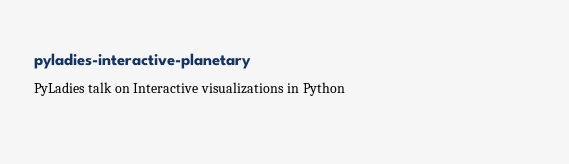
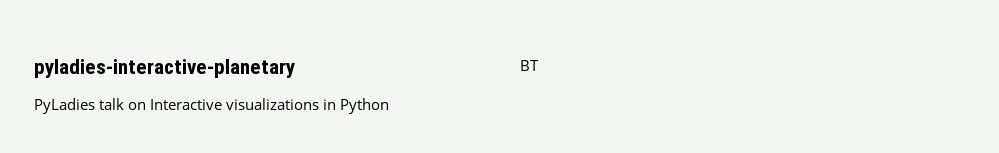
(345, 89) none -> [520,60,539,71] // BT

